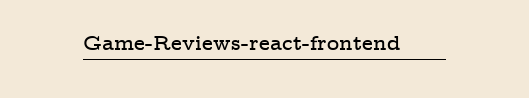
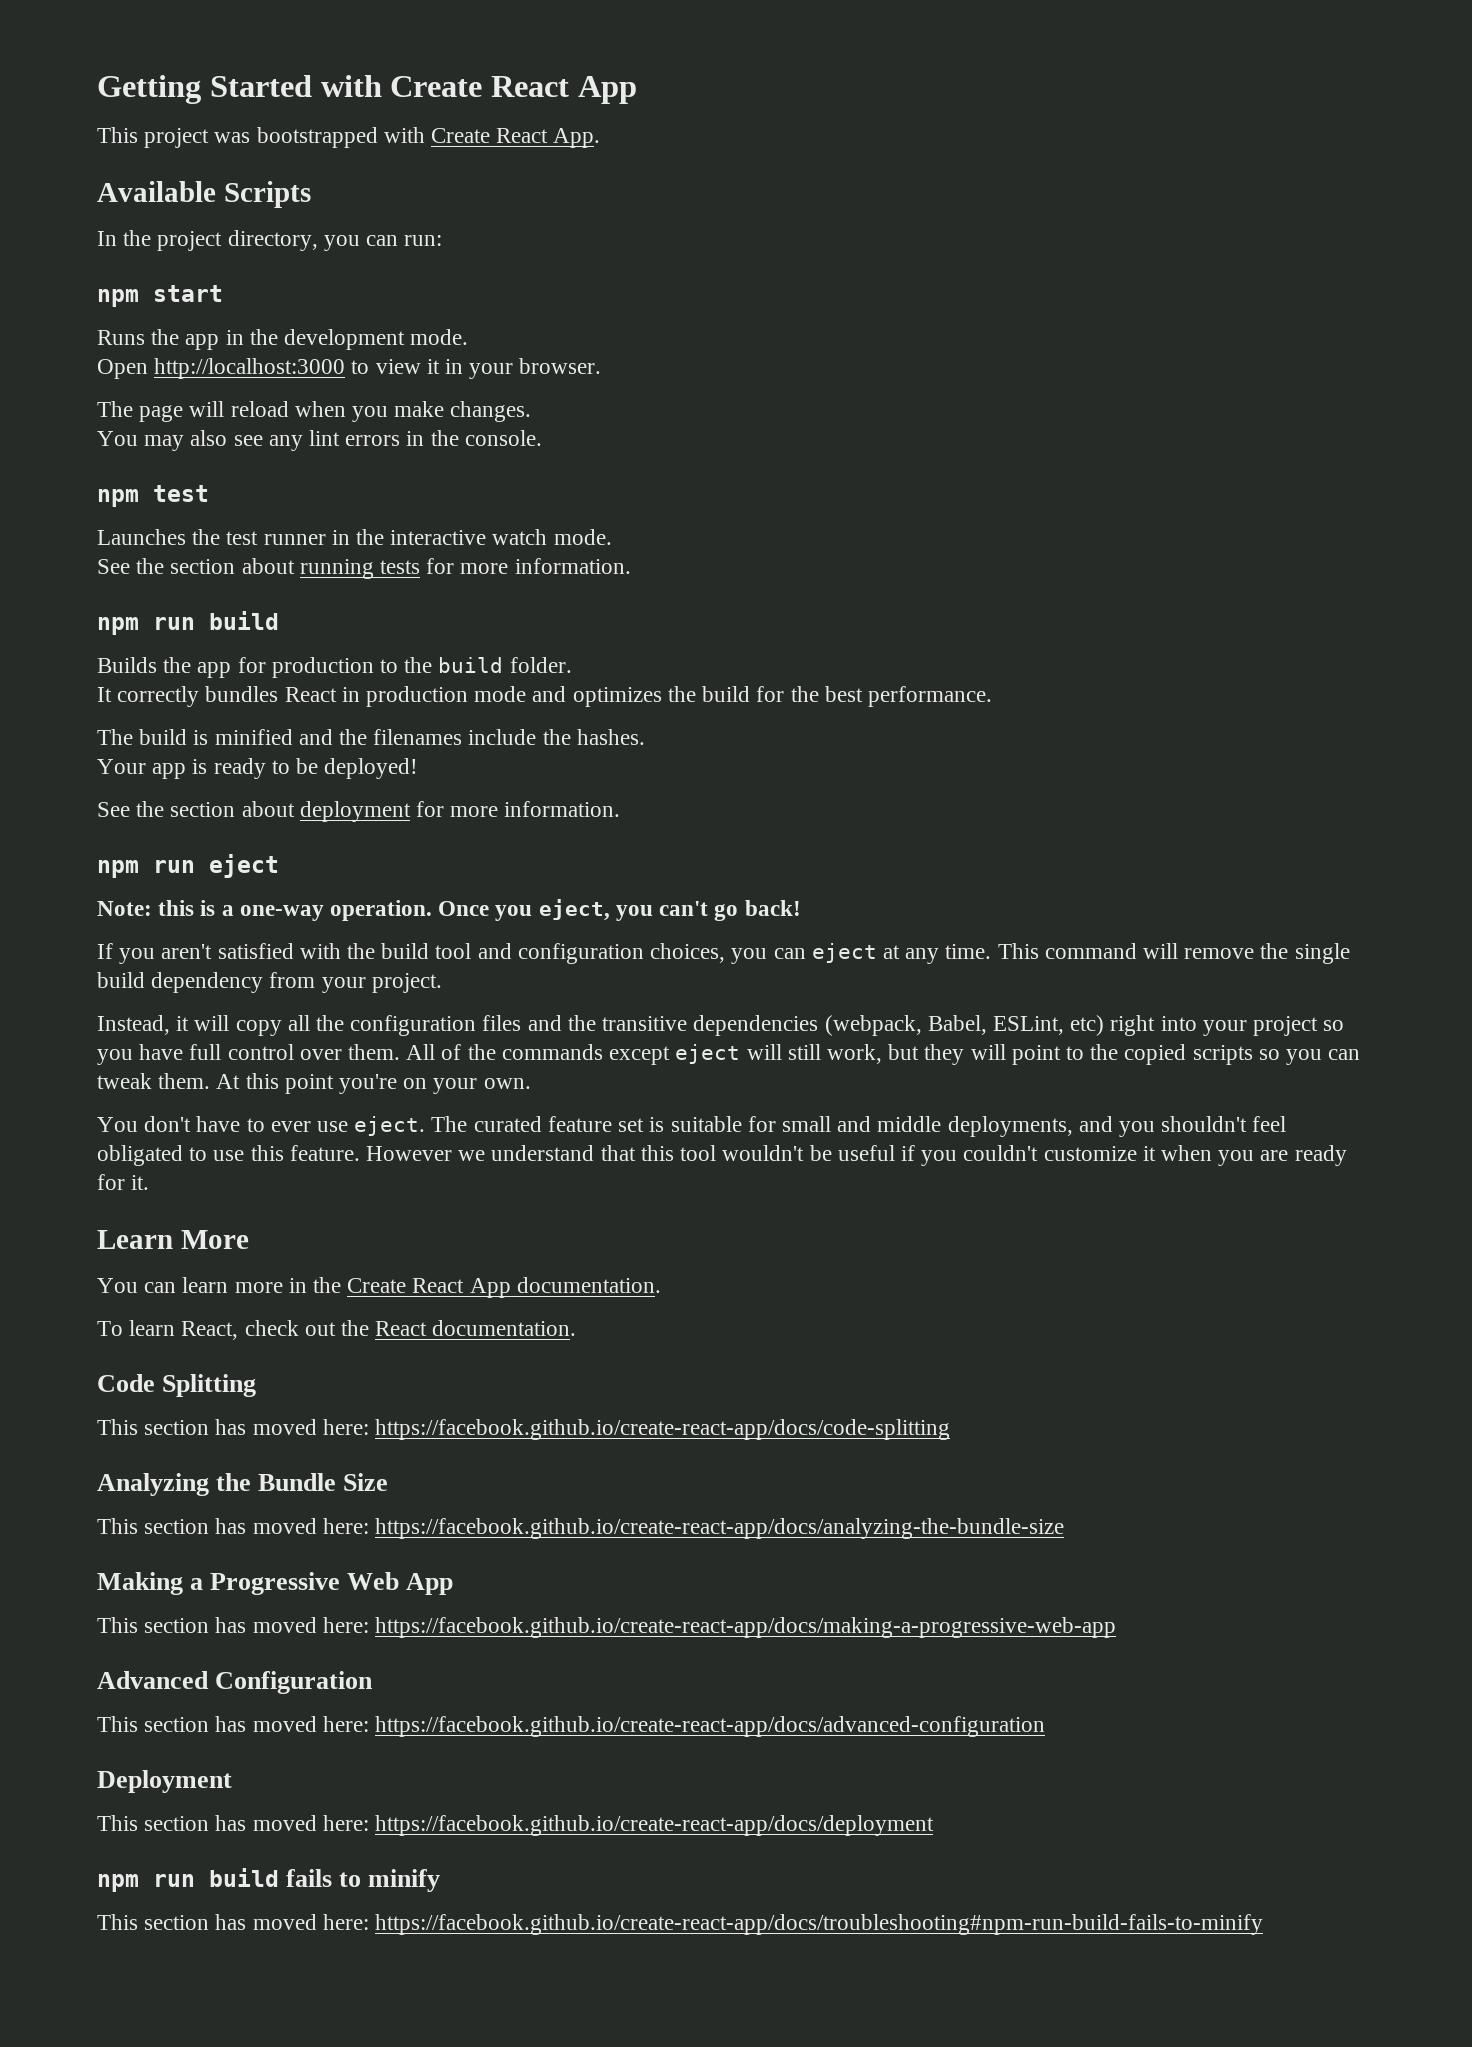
[83,36,401,50] Game-Reviews-react-frontend -> [97,75,637,104] [97,127,601,148] [97,181,311,208] [97,230,443,251] [97,285,223,307] [97,329,469,350] [97,358,602,379] [97,401,532,422] [97,430,542,451] [97,485,209,507] [97,529,612,545] [97,558,631,579] [97,611,279,635] [97,657,572,678] [97,686,992,707] [97,729,645,745] [97,758,419,779] [97,801,621,822] [97,854,279,878] [97,899,801,921] [97,943,1350,964] [97,972,442,993] [97,1015,1345,1036] [97,1044,1361,1065] [97,1073,531,1094] [97,1116,1287,1137] [97,1145,1347,1166] [97,1174,150,1190] [97,1230,249,1249] [97,1277,661,1298] [97,1320,577,1340] [97,1374,257,1397] [97,1419,951,1440] [97,1473,389,1496] [97,1518,1065,1539] [97,1572,454,1595] [97,1617,1117,1638] [97,1671,374,1694] [97,1716,1046,1737] [97,1770,232,1793] [97,1815,935,1836] [97,1868,441,1892] [97,1914,1264,1935] Getting Started with Create React App // This project was bootstrapped with Create React App. // Available Scripts // In the project directory, you can run: // npm start // Runs the app in the development mode. // Open http://localhost:3000 to view it in your browser. // The page will reload when you make changes. // You may also see any lint errors in the console. // npm test // Launches the test runner in the interactive watch mode. // See the section about running tests for more information. // npm run build // Builds the app for production to the build folder. // It correctly bundles React in production mode and optimizes the build for the best performance. // The build is minified and the filenames include the hashes. // Your app is ready to be deployed! // See the section about deployment for more information. // npm run eject // Note: this is a one-way operation. Once you eject, you can't go back! // If you aren't satisfied with the build tool and configuration choices, you can eject at any time. This command will remove the single build dependency from your project. // Instead, it will copy all the configuration files and the transitive dependencies (webpack, Babel, ESLint, etc) right into your project so you have full control over them. All of the commands except eject will still work, but they will point to the copied scripts so you can tweak them. At this point you're on your own. // You don't have to ever use eject. The curated feature set is suitable for small and middle deployments, and you shouldn't feel obligated to use this feature. However we understand that this tool wouldn't be useful if you couldn't customize it when you are ready for it. // Learn More // You can learn more in the Create React App documentation. // To learn React, check out the React documentation. // Code Splitting // This section has moved here: https://facebook.github.io/create-react-app/docs/code-splitting // Analyzing the Bundle Size // This section has moved here: https://facebook.github.io/create-react-app/docs/analyzing-the-bundle-size // Making a Progressive Web App // This section has moved here: https://facebook.github.io/create-react-app/docs/making-a-progressive-web-app // Advanced Configuration // This section has moved here: https://facebook.github.io/create-react-app/docs/advanced-configuration // Deployment // This section has moved here: https://facebook.github.io/create-react-app/docs/deployment // npm run build fails to minify // This section has moved here: https://facebook.github.io/create-react-app/docs/troubleshooting#npm-run-build-fails-to-minify

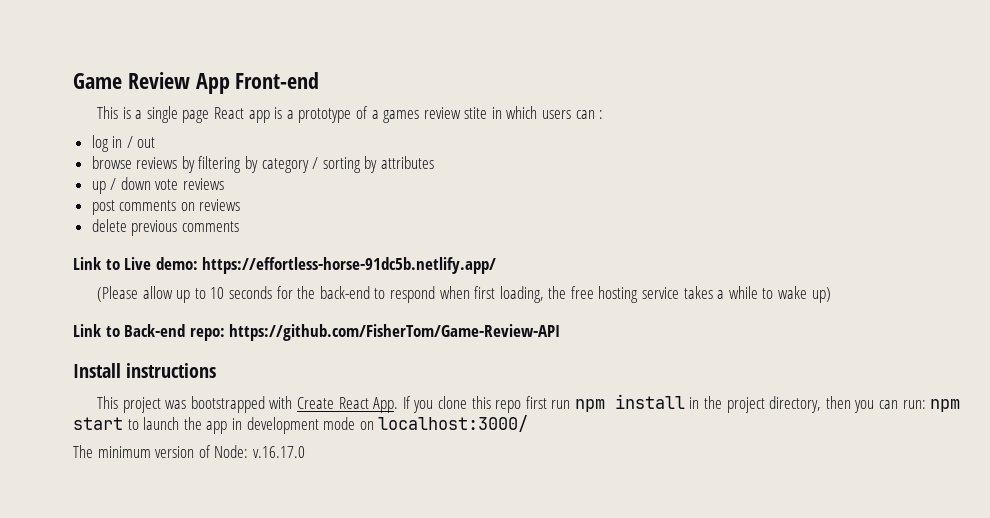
[97,75,637,104] Getting Started with Create React App -> [73,72,320,94] [97,106,604,123] [91,135,156,152] [91,156,435,173] [91,177,225,194] [91,199,241,215] [91,219,239,236] [73,257,497,274] [97,286,831,303] [73,324,561,341] [73,363,217,378] Game Review App Front-end // This is a single page React app is a prototype of a games review stite in which users can : // log in / out // browse reviews by filtering by category / sorting by attributes // up / down vote reviews // post comments on reviews // delete previous comments // Link to Live demo: https://effortless-horse-91dc5b.netlify.app/ // (Please allow up to 10 seconds for the back-end to respond when first loading, the free hosting service takes a while to wake up) // Link to Back-end repo: https://github.com/FisherTom/Game-Review-API // Install instructions
[97,181,311,208] [97,231,117,246] // Available Scripts // In -> [402,394,700,413] If you clone this repo first run npm install in
(318, 240) none -> [825,396,851,409] then
(443, 240) // -> (926, 404) none
[97,330,145,345] // Runs -> [127,417,180,430] to launch
[249,329,469,350] [97,358,602,379] [97,401,532,422] [97,430,542,451] [97,485,209,507] [97,529,612,545] [97,558,631,579] [97,611,279,635] [97,657,572,678] [97,686,992,707] [97,729,645,745] [97,758,419,779] [97,801,621,822] [97,854,279,878] [97,899,801,921] [97,943,1350,964] [97,972,442,993] [97,1015,1345,1036] [97,1044,1361,1065] [97,1073,531,1094] [97,1116,1287,1137] [97,1145,1347,1166] [97,1174,150,1190] [97,1230,249,1249] [97,1277,661,1298] [97,1320,577,1340] [97,1374,257,1397] [97,1419,951,1440] [97,1473,389,1496] [97,1518,1065,1539] [97,1572,454,1595] [97,1617,1117,1638] [97,1671,374,1694] [97,1716,1046,1737] [97,1770,232,1793] [97,1815,935,1836] [97,1868,441,1892] [97,1914,1264,1935] the development mode. // Open http://localhost:3000 to view it in your browser. // The page will reload when you make changes. // You may also see any lint errors in the console. // npm test // Launches the test runner in the interactive watch mode. // See the section about running tests for more information. // npm run build // Builds the app for production to the build folder. // It correctly bundles React in production mode and optimizes the build for the best performance. // The build is minified and the filenames include the hashes. // Your app is ready to be deployed! // See the section about deployment for more information. // npm run eject // Note: this is a one-way operation. Once you eject, you can't go back! // If you aren't satisfied with the build tool and configuration choices, you can eject at any time. This command will remove the single build dependency from your project. // Instead, it will copy all the configuration files and the transitive dependencies (webpack, Babel, ESLint, etc) right into your project so you have full control over them. All of the commands except eject will still work, but they will point to the copied scripts so you can tweak them. At this point you're on your own. // You don't have to ever use eject. The curated feature set is suitable for small and middle deployments, and you shouldn't feel obligated to use this feature. However we understand that this tool wouldn't be useful if you couldn't customize it when you are ready for it. // Learn More // You can learn more in the Create React App documentation. // To learn React, check out the React documentation. // Code Splitting // This section has moved here: https://facebook.github.io/create-react-app/docs/code-splitting // Analyzing the Bundle Size // This section has moved here: https://facebook.github.io/create-react-app/docs/analyzing-the-bundle-size // Making a Progressive Web App // This section has moved here: https://facebook.github.io/create-react-app/docs/making-a-progressive-web-app // Advanced Configuration // This section has moved here: https://facebook.github.io/create-react-app/docs/advanced-configuration // Deployment // This section has moved here: https://facebook.github.io/create-react-app/docs/deployment // npm run build fails to minify // This section has moved here: https://facebook.github.io/create-react-app/docs/troubleshooting#npm-run-build-fails-to-minify -> [246,415,529,434] [73,445,305,458] development mode on localhost:3000/ // The minimum version of Node: v.16.17.0

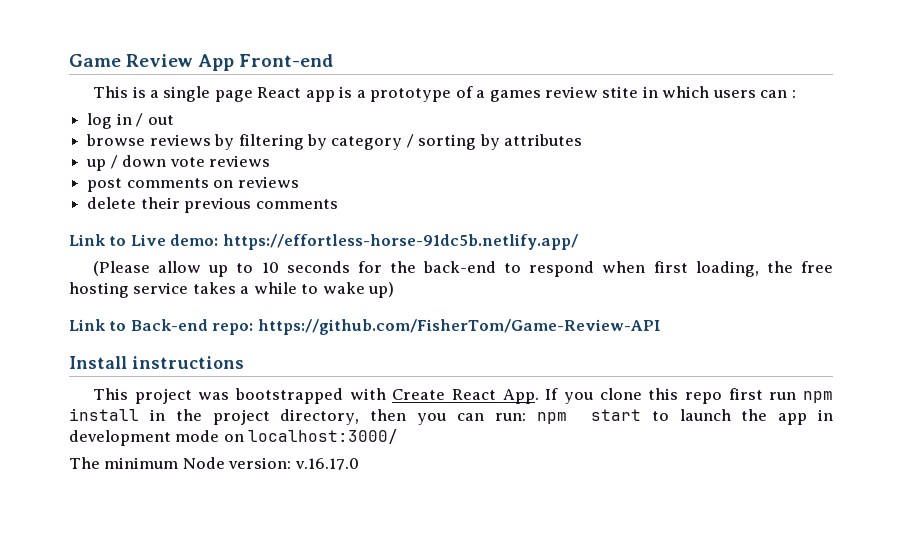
(127, 225) none -> [140,197,180,209] their
[155,445,249,458] version of Node: -> [182,457,292,469] Node version:

